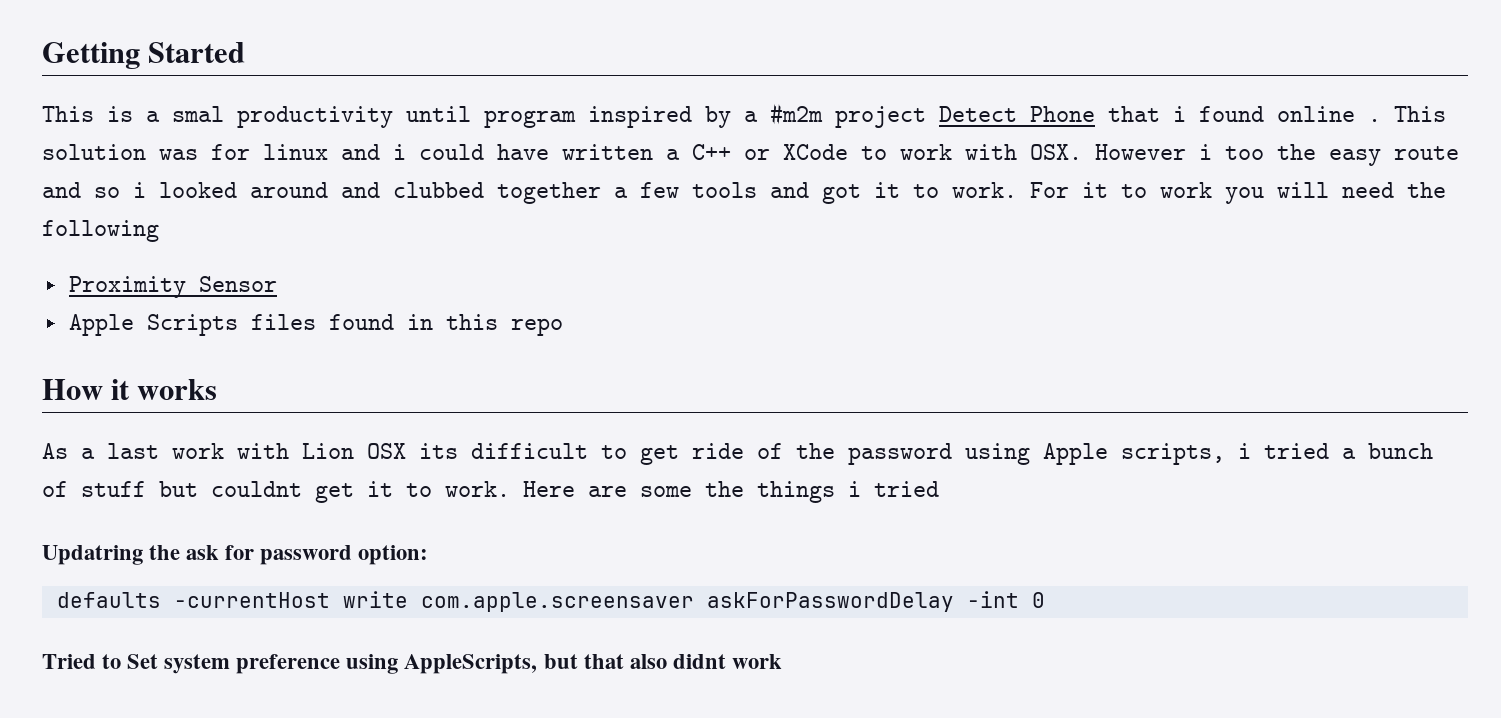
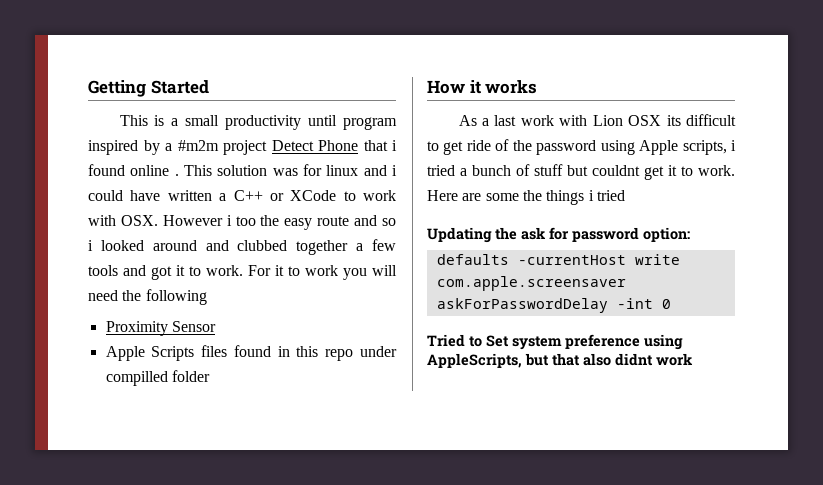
[172,106,224,122] smal -> [185,115,220,126] small
(563, 327) none -> [359,346,397,357] [105,370,210,386] under compilled folder
[42,545,143,565] Updatring -> [427,227,492,243] Updating

